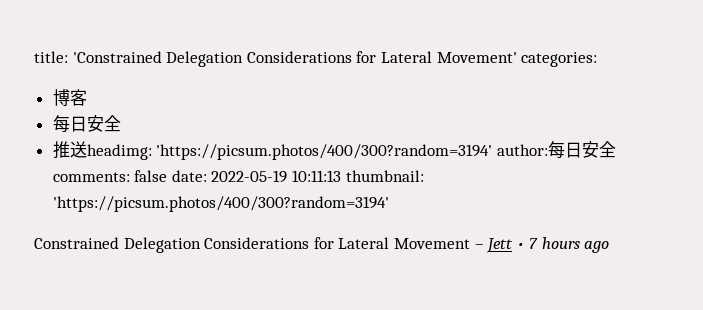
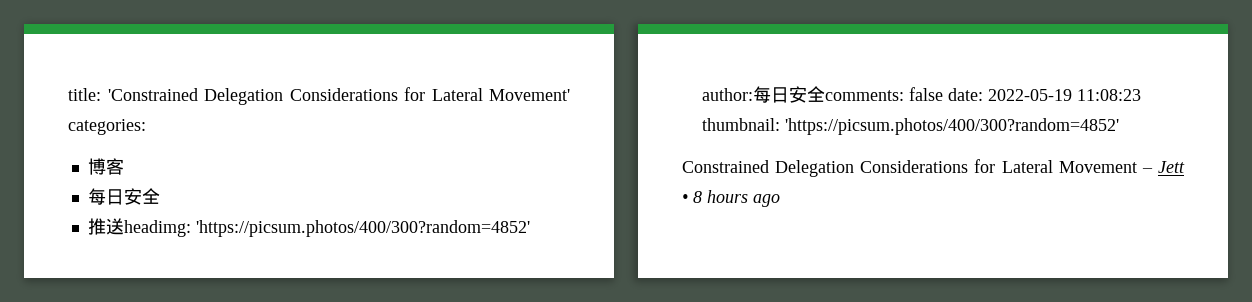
[156,144,493,160] 'https://picsum.photos/400/300?random=3194' -> [195,220,530,237] 'https://picsum.photos/400/300?random=4852'
[292,170,424,182] [52,196,389,212] 10:11:13 thumbnail: 'https://picsum.photos/400/300?random=3194' -> [1076,89,1141,101] [701,118,1119,135] 11:08:23 thumbnail: 'https://picsum.photos/400/300?random=4852'
[529,238,539,249] 7 -> [693,191,702,203] 8

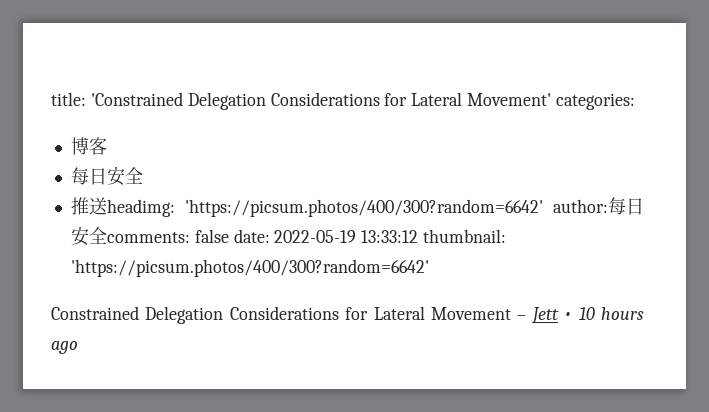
[195,220,530,237] 'https://picsum.photos/400/300?random=4852' -> [184,199,543,217] 'https://picsum.photos/400/300?random=6642'
[1076,89,1141,101] [701,118,1119,135] 11:08:23 thumbnail: 'https://picsum.photos/400/300?random=4852' -> [361,229,507,243] [70,259,429,277] 13:33:12 thumbnail: 'https://picsum.photos/400/300?random=6642'
[693,191,702,203] 8 -> [578,307,595,320] 10

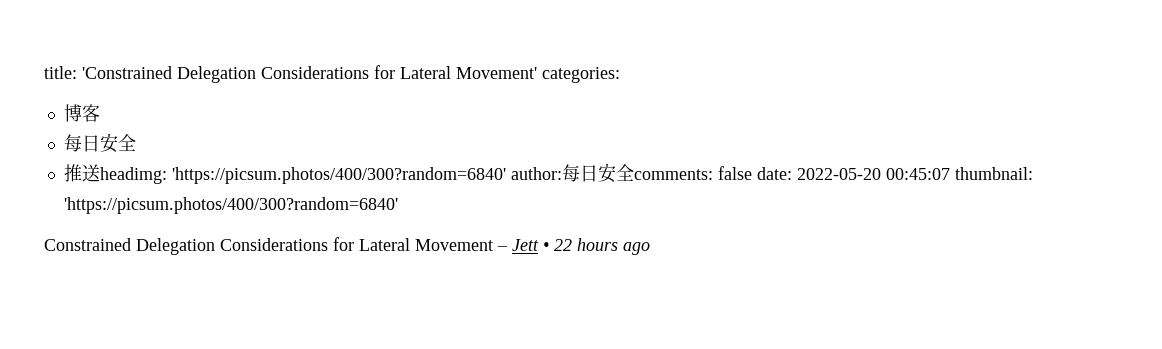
[184,199,543,217] 'https://picsum.photos/400/300?random=6642' -> [171,167,506,184] 'https://picsum.photos/400/300?random=6840'
[274,229,507,243] [70,259,429,277] 2022-05-19 13:33:12 thumbnail: 'https://picsum.photos/400/300?random=6642' -> [796,167,1033,180] [63,197,398,214] 2022-05-20 00:45:07 thumbnail: 'https://picsum.photos/400/300?random=6840'
[578,307,595,320] 10 -> [554,239,572,251] 22

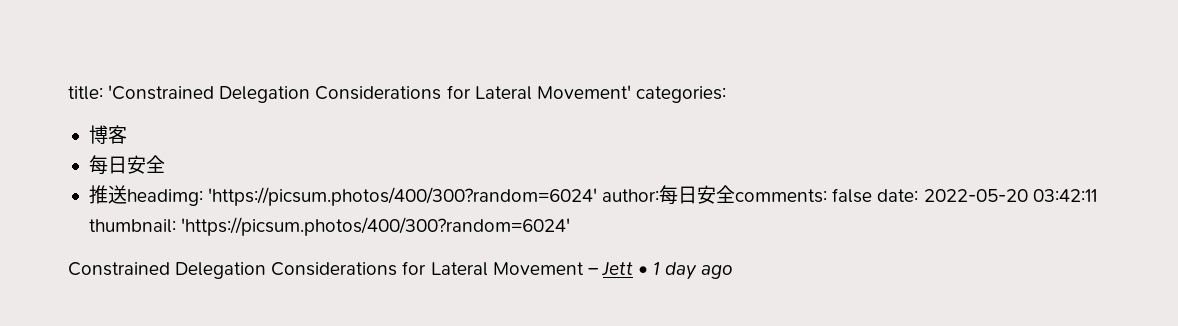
[171,167,506,184] 'https://picsum.photos/400/300?random=6840' -> [208,187,598,206] 'https://picsum.photos/400/300?random=6024'
[885,167,1033,180] [63,197,398,214] 00:45:07 thumbnail: 'https://picsum.photos/400/300?random=6840' -> [1032,189,1097,202] [88,217,571,236] 03:42:11 thumbnail: 'https://picsum.photos/400/300?random=6024'
[554,238,618,251] 22 hours -> [653,262,698,280] 1 day

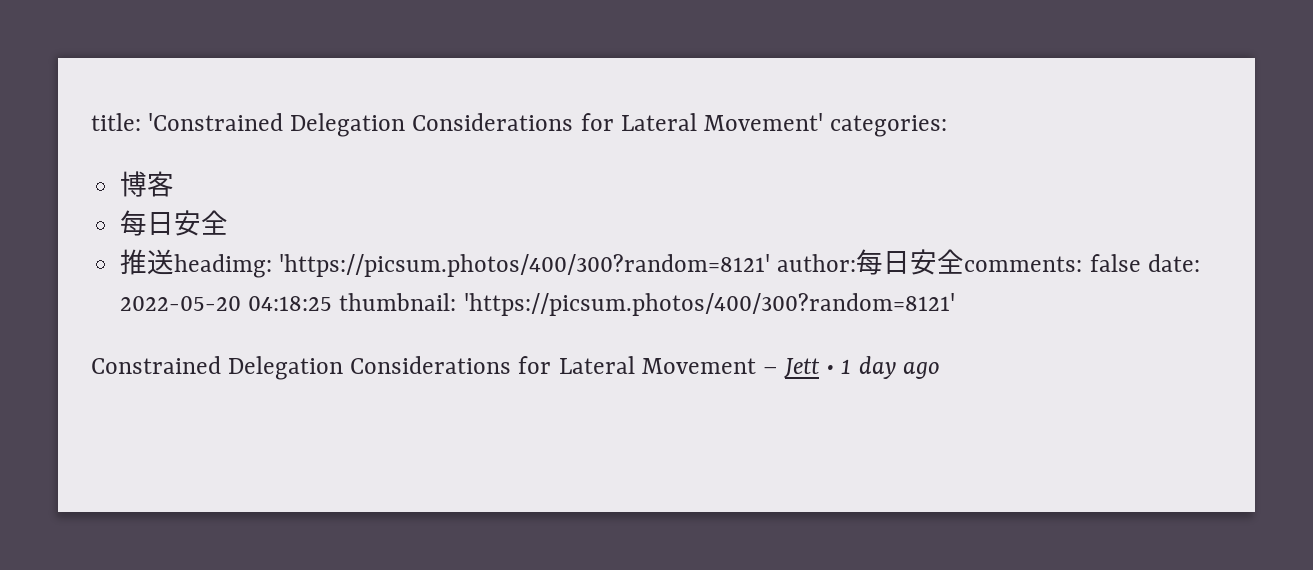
[208,187,598,206] 'https://picsum.photos/400/300?random=6024' -> [279,254,771,277] 'https://picsum.photos/400/300?random=8121'
[1032,189,1097,202] [88,217,571,236] 03:42:11 thumbnail: 'https://picsum.photos/400/300?random=6024' -> [248,293,955,316] 04:18:25 thumbnail: 'https://picsum.photos/400/300?random=8121'

